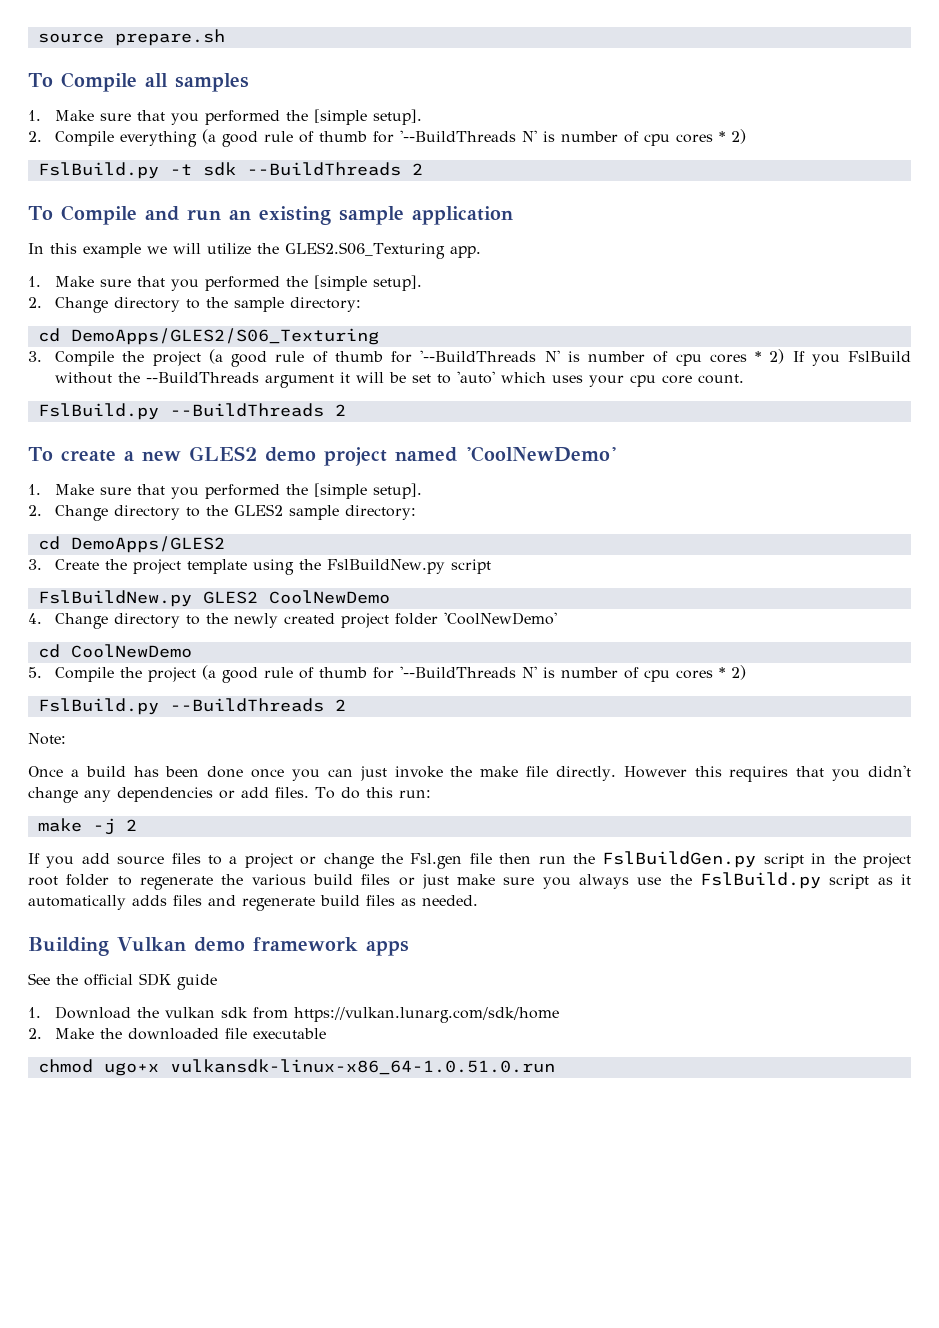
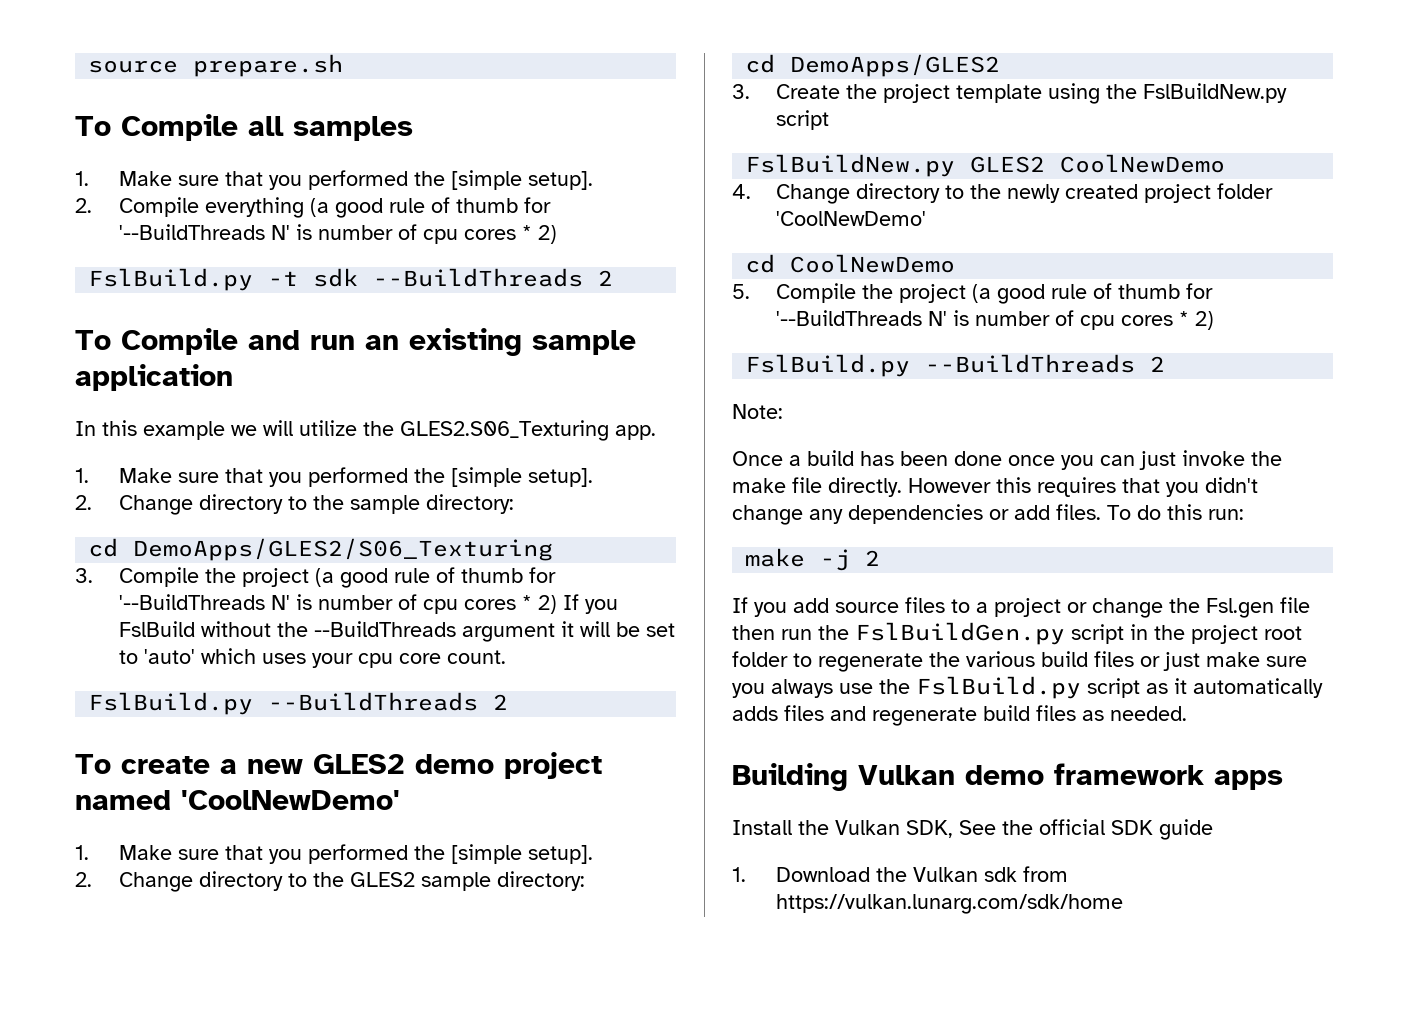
(409, 948) none -> [732,820,953,838] Install the Vulkan SDK,
[165,1007,216,1018] vulkan -> [912,867,978,882] Vulkan
[28,1028,327,1040] [37,1059,555,1076] // 2. Make the downloaded file executable // chmod ugo+x vulkansdk-linux-x86_64-1.0.51.0.run -> (1123, 904) none

